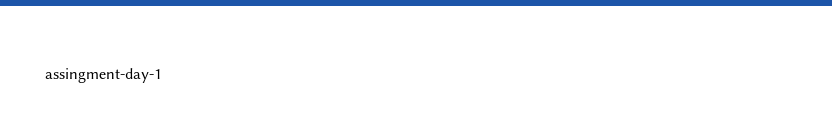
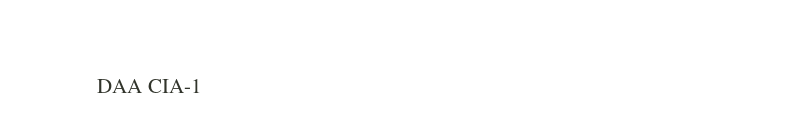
[45,68,161,83] assingment-day-1 -> [97,79,202,93] DAA CIA-1

